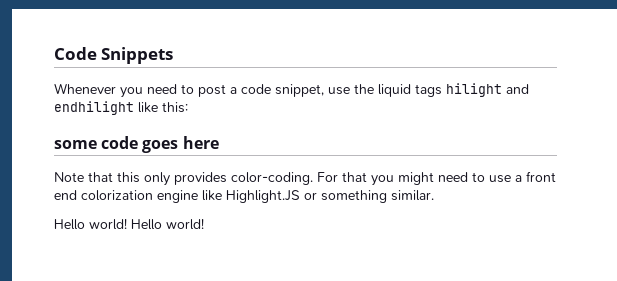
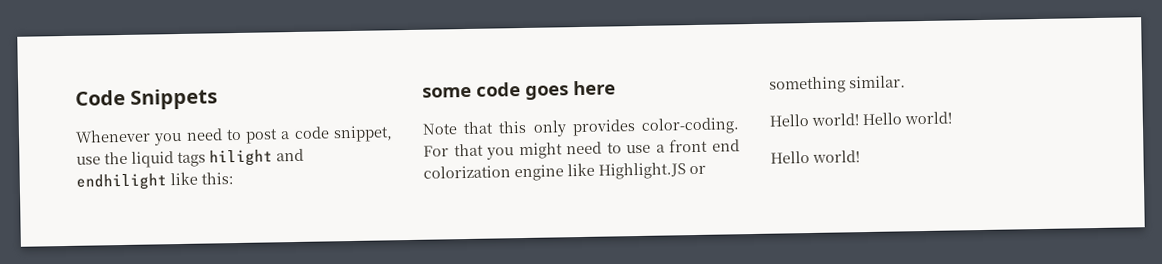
(204, 224) none -> [770,150,860,164] // Hello world!

